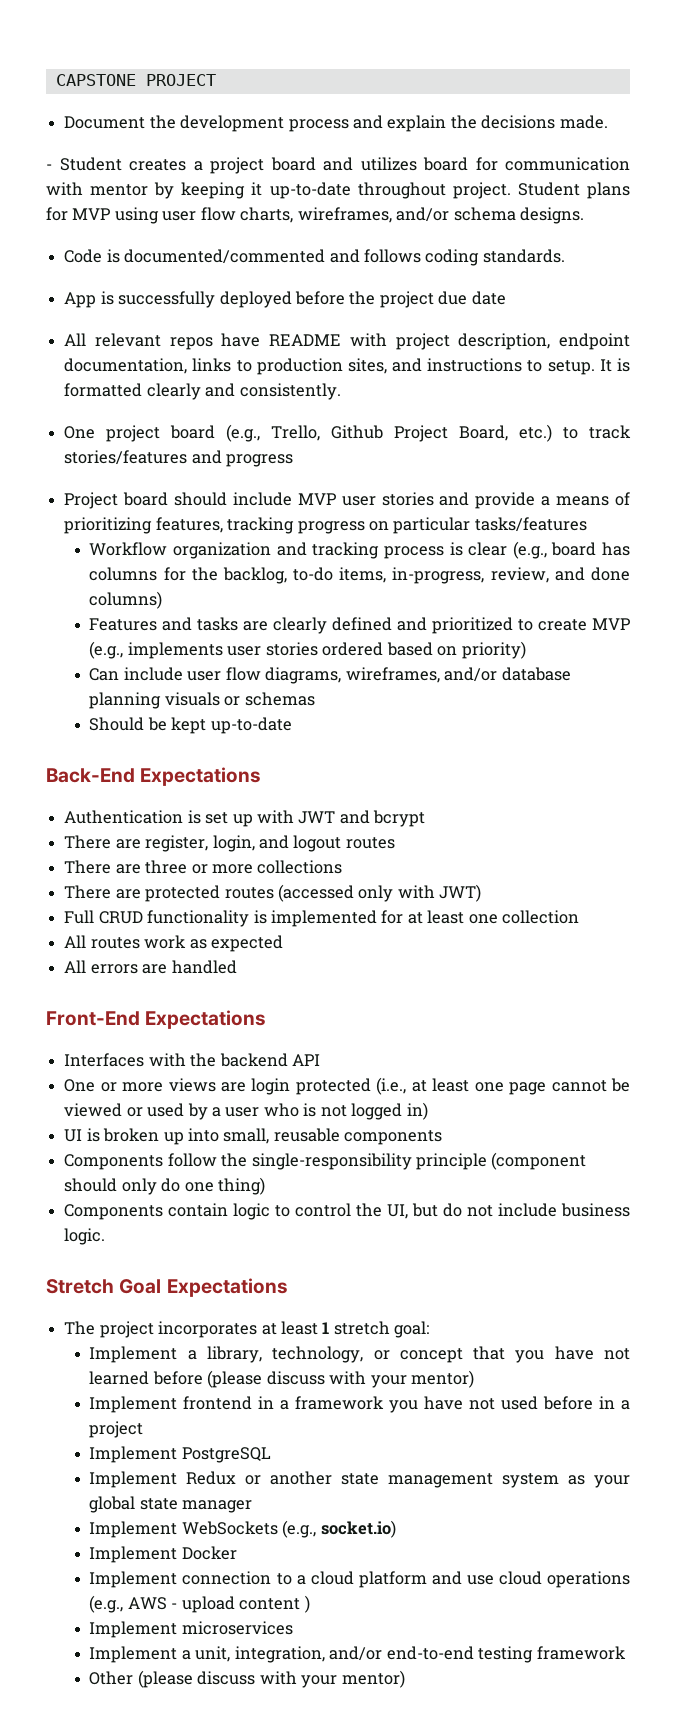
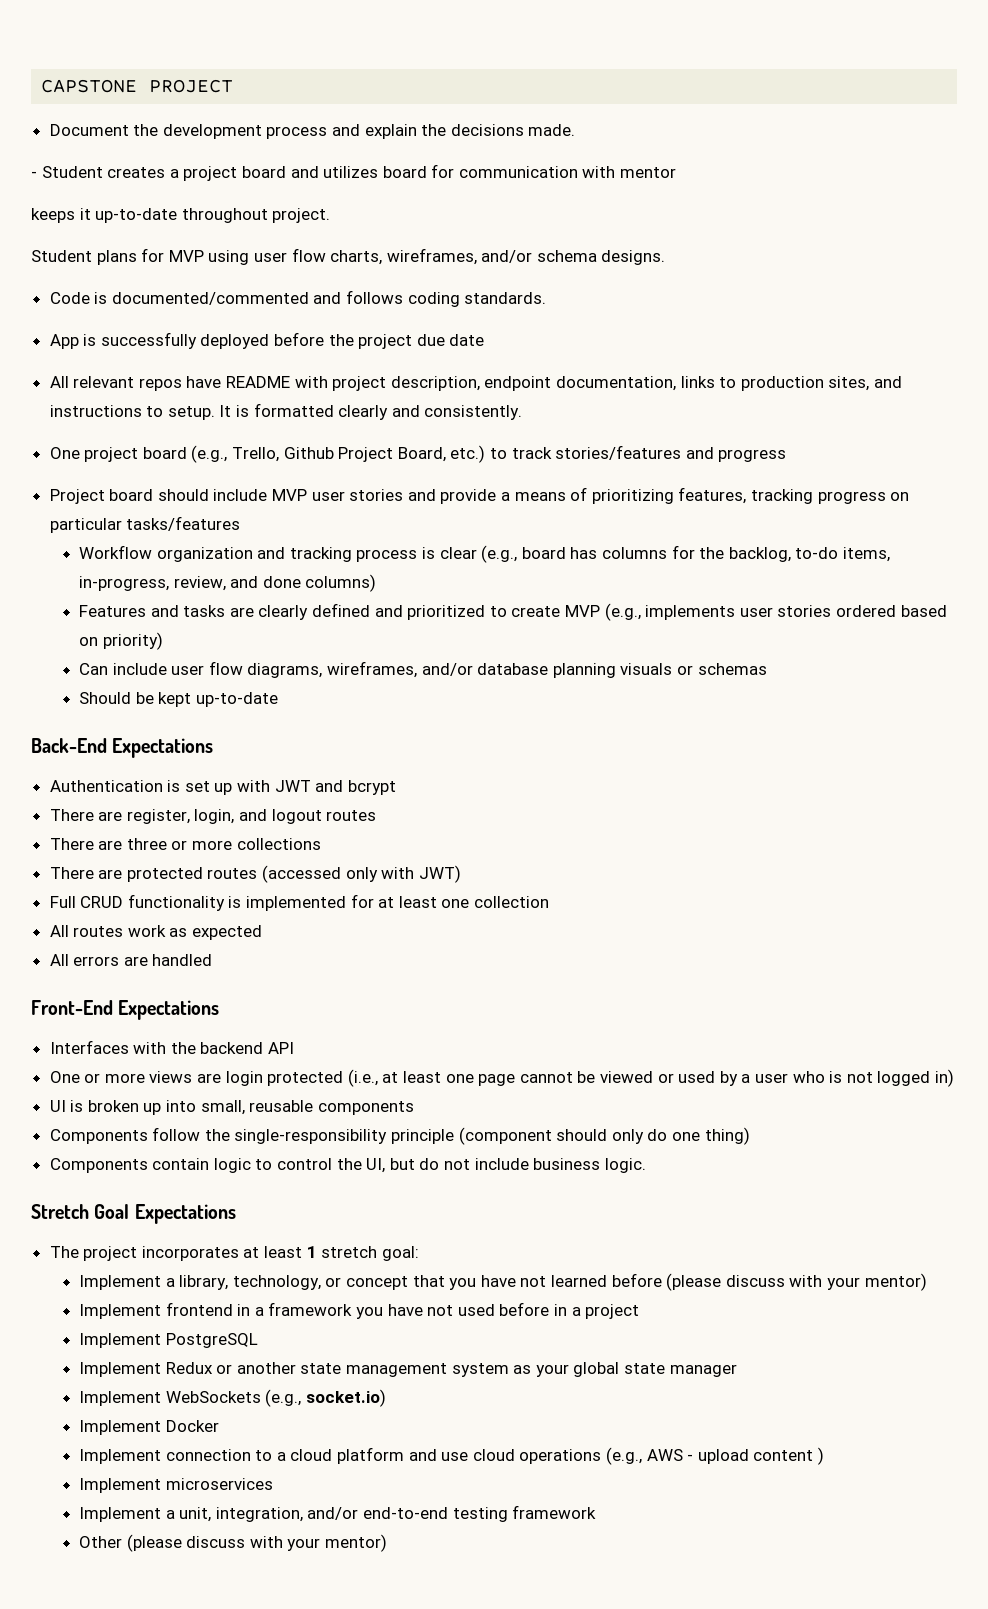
[154,182,246,199] by keeping -> [31,208,75,223] // keeps
(511, 190) none -> (331, 215) //

